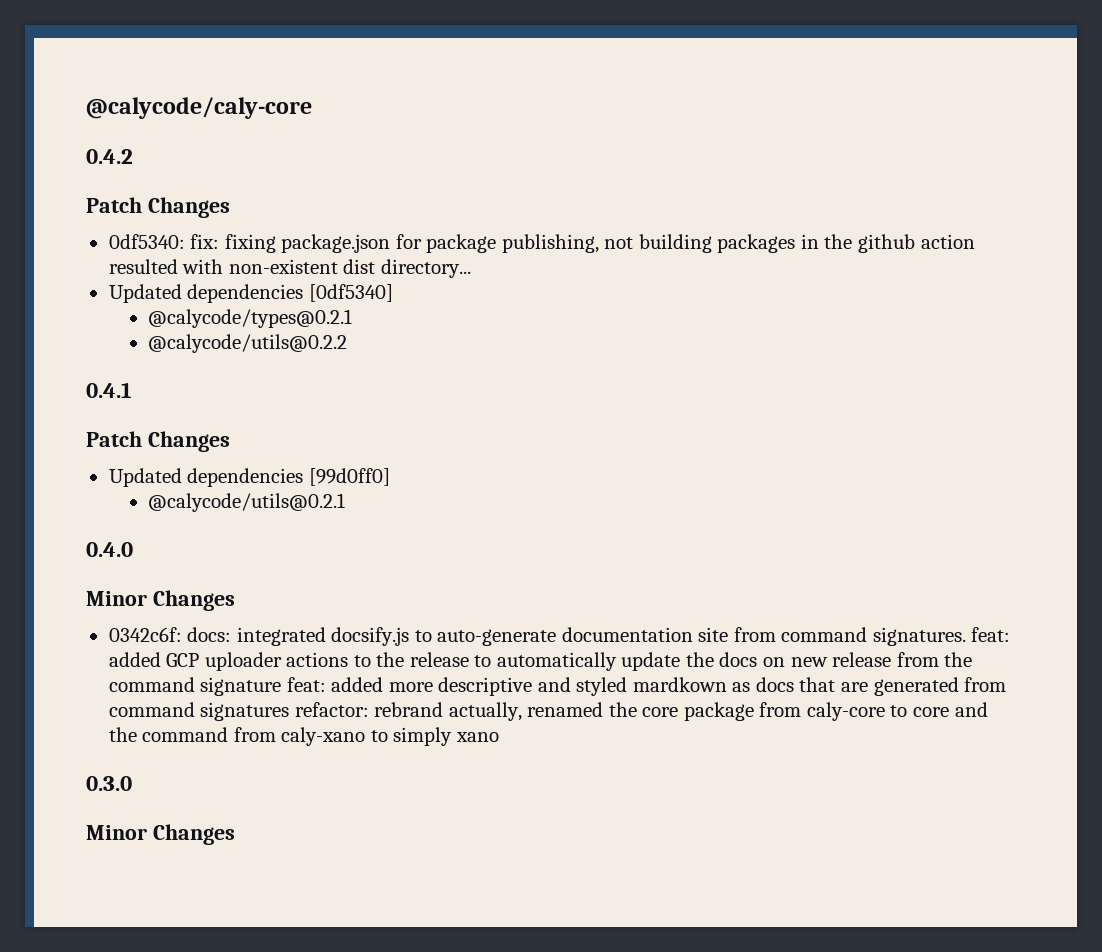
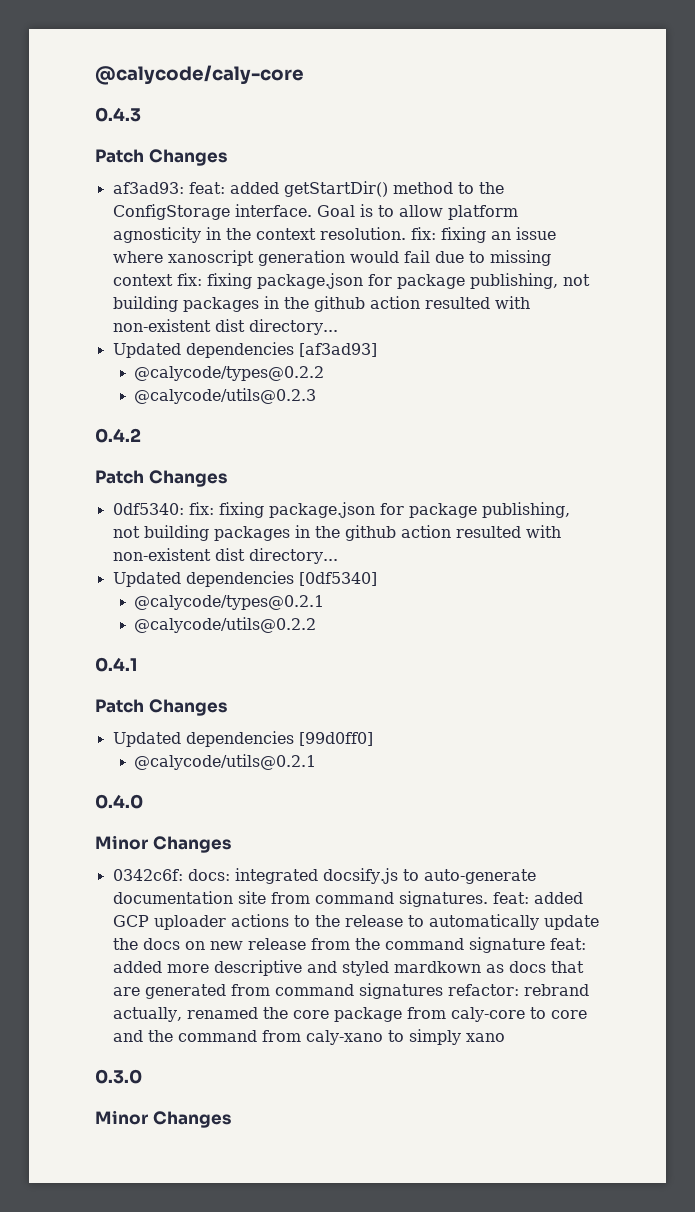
(312, 108) none -> [95,107,141,122] [95,149,227,166] [112,181,504,197] [112,204,518,220] [112,227,556,243] [112,250,551,266] [112,273,590,289] [112,296,530,312] [112,319,338,335] [112,342,377,358] [134,366,325,381] [134,388,317,404] // 0.4.3 // Patch Changes // af3ad93: feat: added getStartDir() method to the ConfigStorage interface. Goal is to allow platform agnosticity in the context resolution. fix: fixing an issue where xanoscript generation would fail due to missing context fix: fixing package.json for package publishing, not building packages in the github action resulted with non-existent dist directory... // Updated dependencies [af3ad93] // @calycode/types@0.2.2 // @calycode/utils@0.2.3

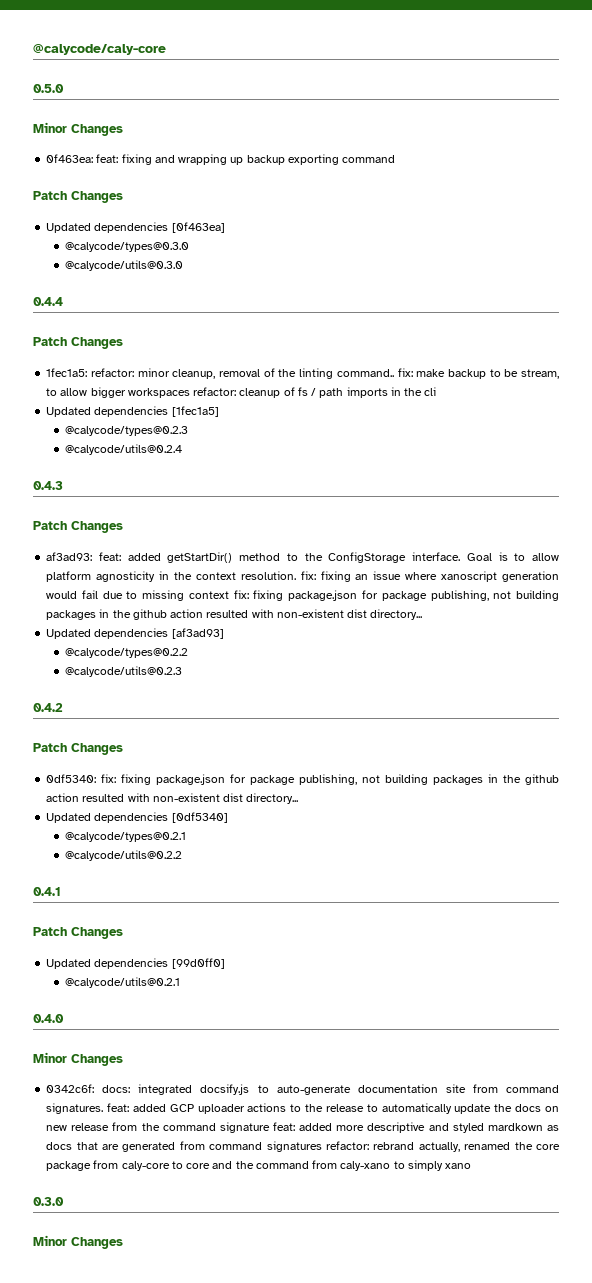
(304, 75) none -> [33,84,64,93] [33,122,123,136] [46,154,396,165] [33,191,123,203] [46,222,225,233] [64,242,189,252] [64,260,183,271] [33,297,63,306] [33,337,123,349] [46,368,559,379] [46,387,437,398] [46,406,219,417] [64,426,188,436] [64,444,182,455] // 0.5.0 // Minor Changes // 0f463ea: feat: fixing and wrapping up backup exporting command // Patch Changes // Updated dependencies [0f463ea] // @calycode/types@0.3.0 // @calycode/utils@0.3.0 // 0.4.4 // Patch Changes // 1fec1a5: refactor: minor cleanup, removal of the linting command.. fix: make backup to be stream, to allow bigger workspaces refactor: cleanup of fs / path imports in the cli // Updated dependencies [1fec1a5] // @calycode/types@0.2.3 // @calycode/utils@0.2.4

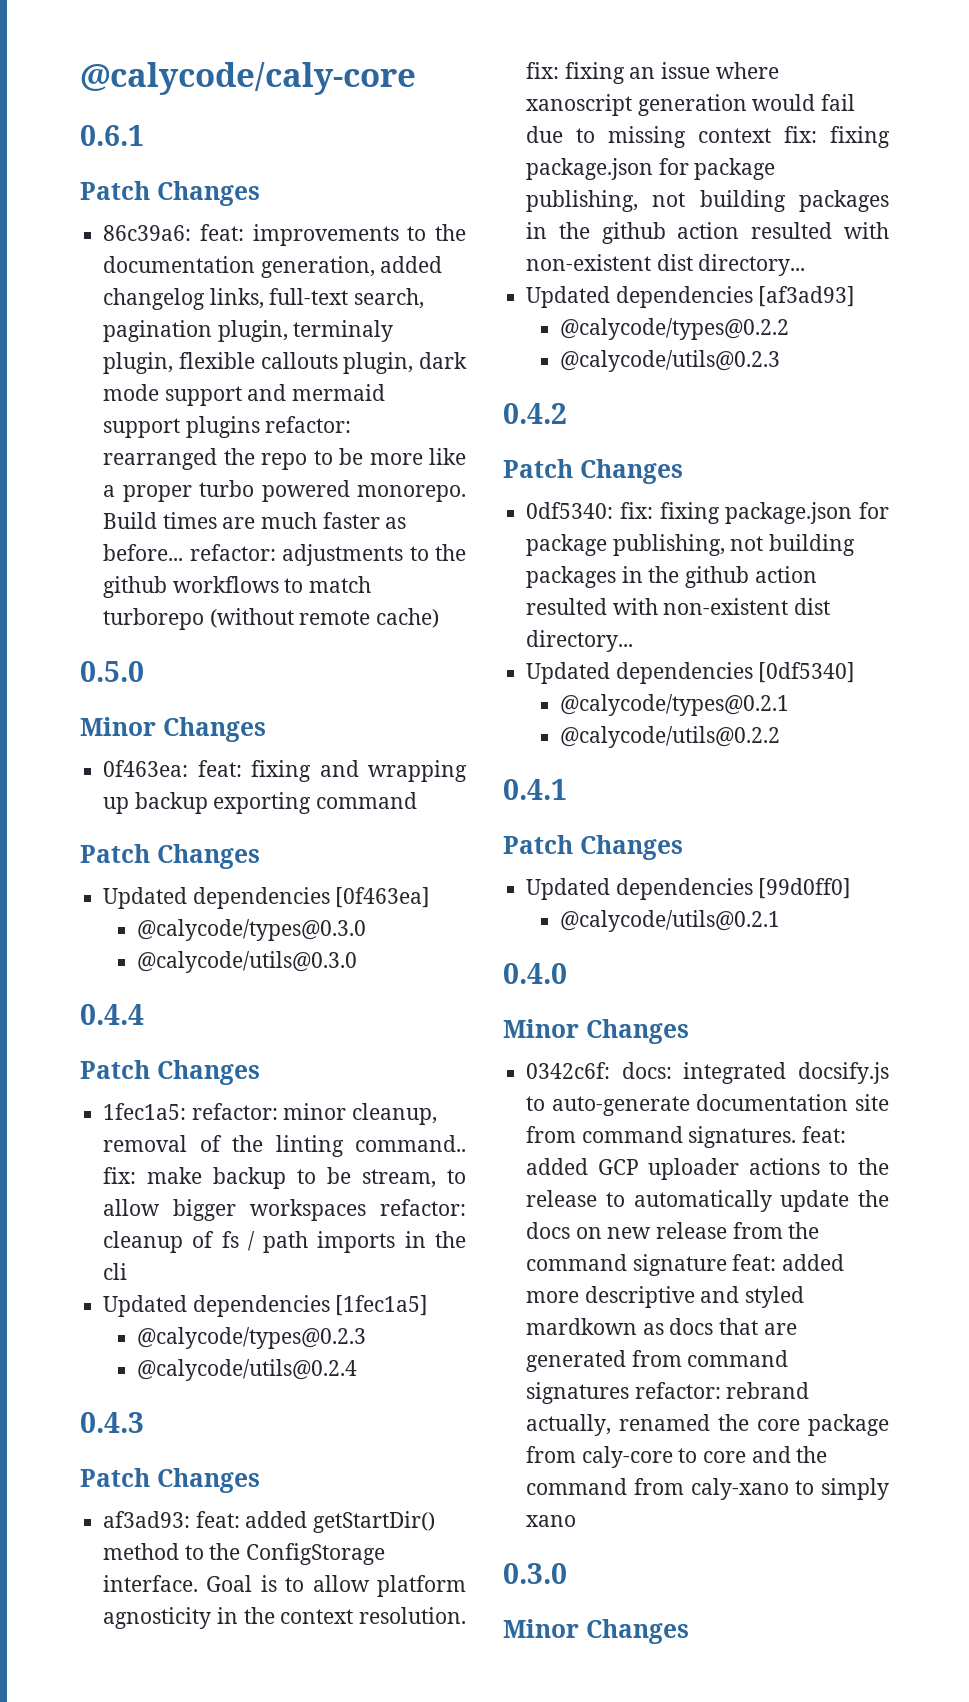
(166, 49) none -> [80,125,144,146] [80,181,260,206] [103,224,466,246] [103,256,443,278] [103,288,425,310] [103,320,394,342] [103,352,467,374] [103,384,386,406] [103,416,352,438] [103,448,466,470] [103,480,466,502] [103,512,407,529] [103,544,466,566] [103,576,372,598] [103,608,440,630] // 0.6.1 // Patch Changes // 86c39a6: feat: improvements to the documentation generation, added changelog links, full-text search, pagination plugin, terminaly plugin, flexible callouts plugin, dark mode support and mermaid support plugins refactor: rearranged the repo to be more like a proper turbo powered monorepo. Build times are much faster as before... refactor: adjustments to the github workflows to match turborepo (without remote cache)

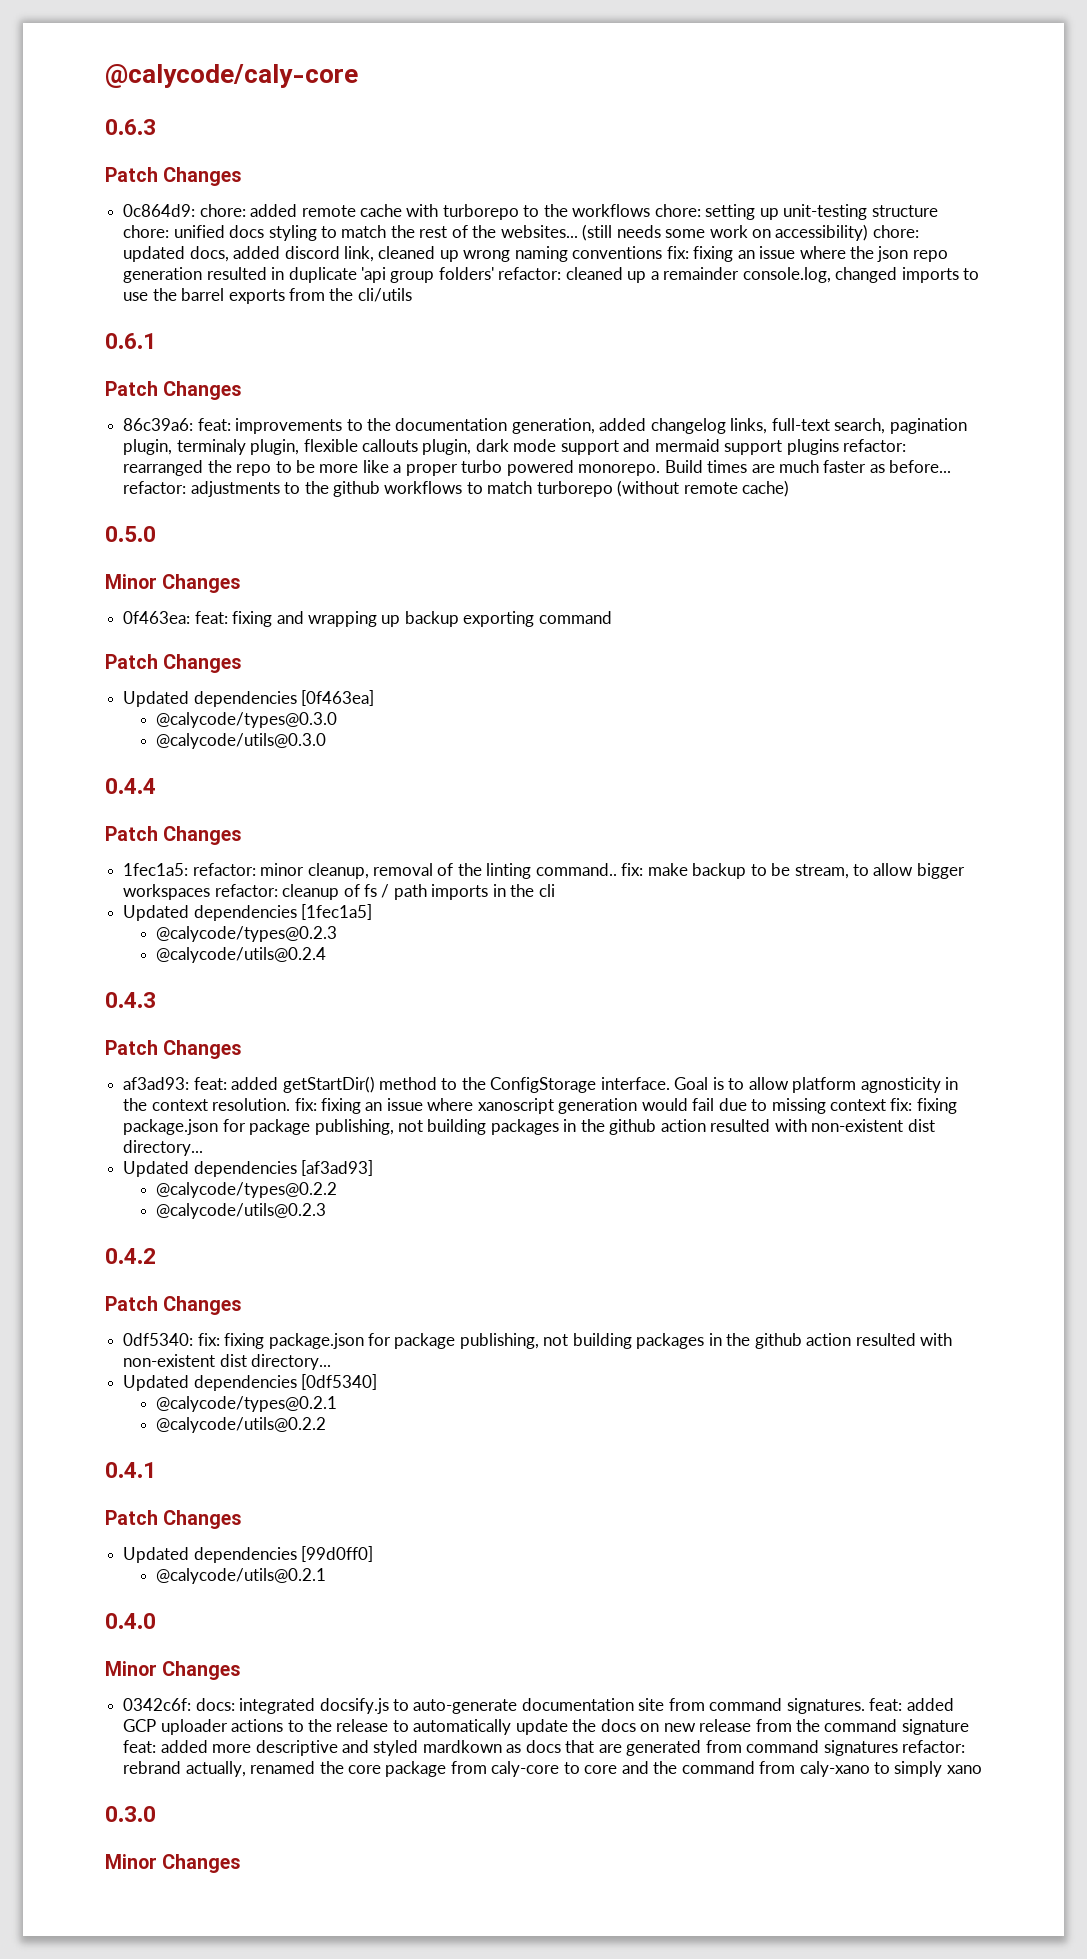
(416, 78) none -> [105,119,156,135] [105,167,242,186] [123,204,938,220] [123,224,919,241] [123,246,948,262] [123,267,979,283] [123,288,412,304] // 0.6.3 // Patch Changes // 0c864d9: chore: added remote cache with turborepo to the workflows chore: setting up unit-testing structure chore: unified docs styling to match the rest of the websites... (still needs some work on accessibility) chore: updated docs, added discord link, cleaned up wrong naming conventions fix: fixing an issue where the json repo generation resulted in duplicate 'api group folders' refactor: cleaned up a remainder console.log, changed imports to use the barrel exports from the cli/utils

